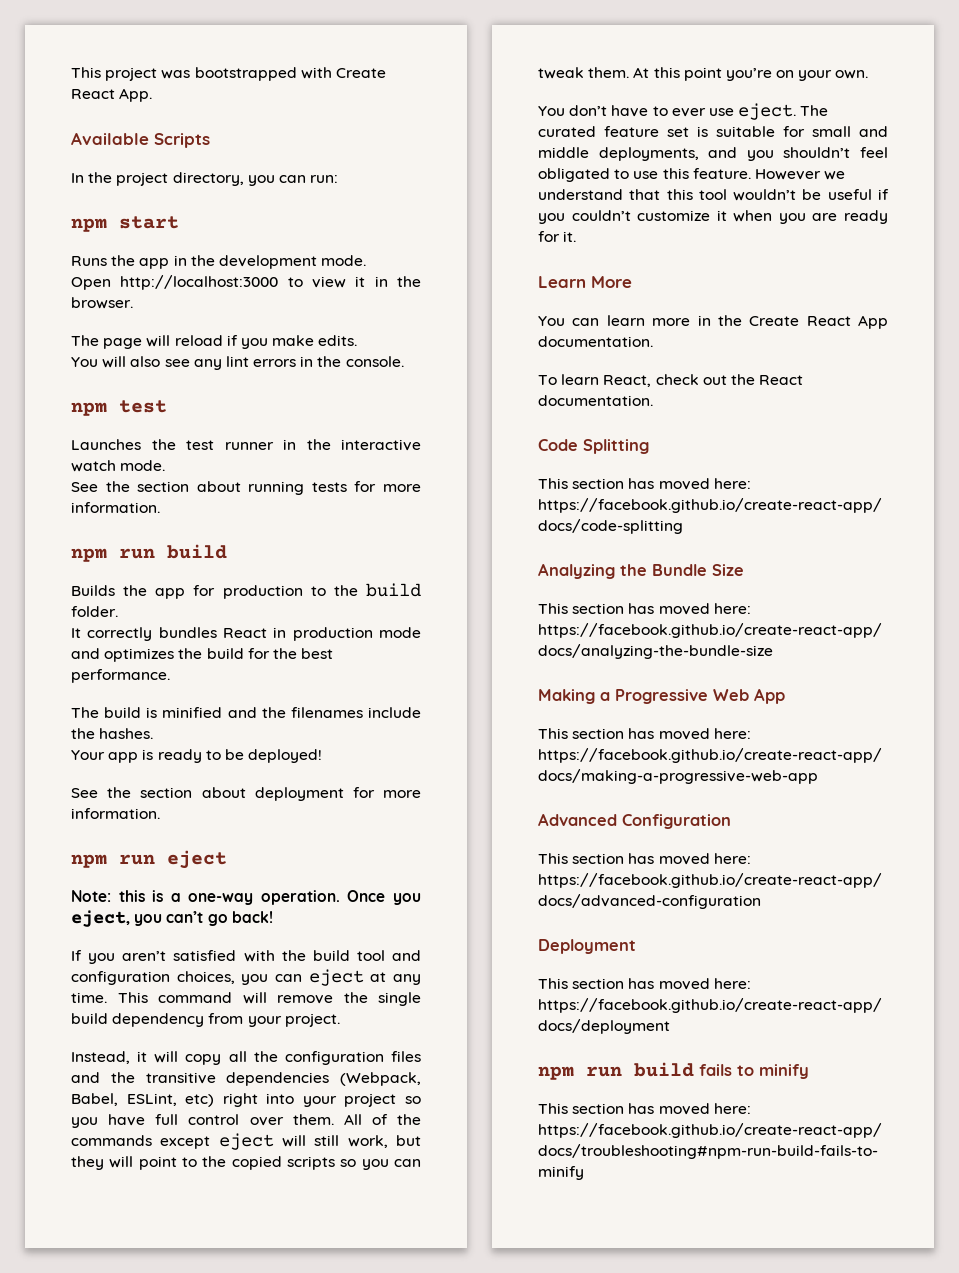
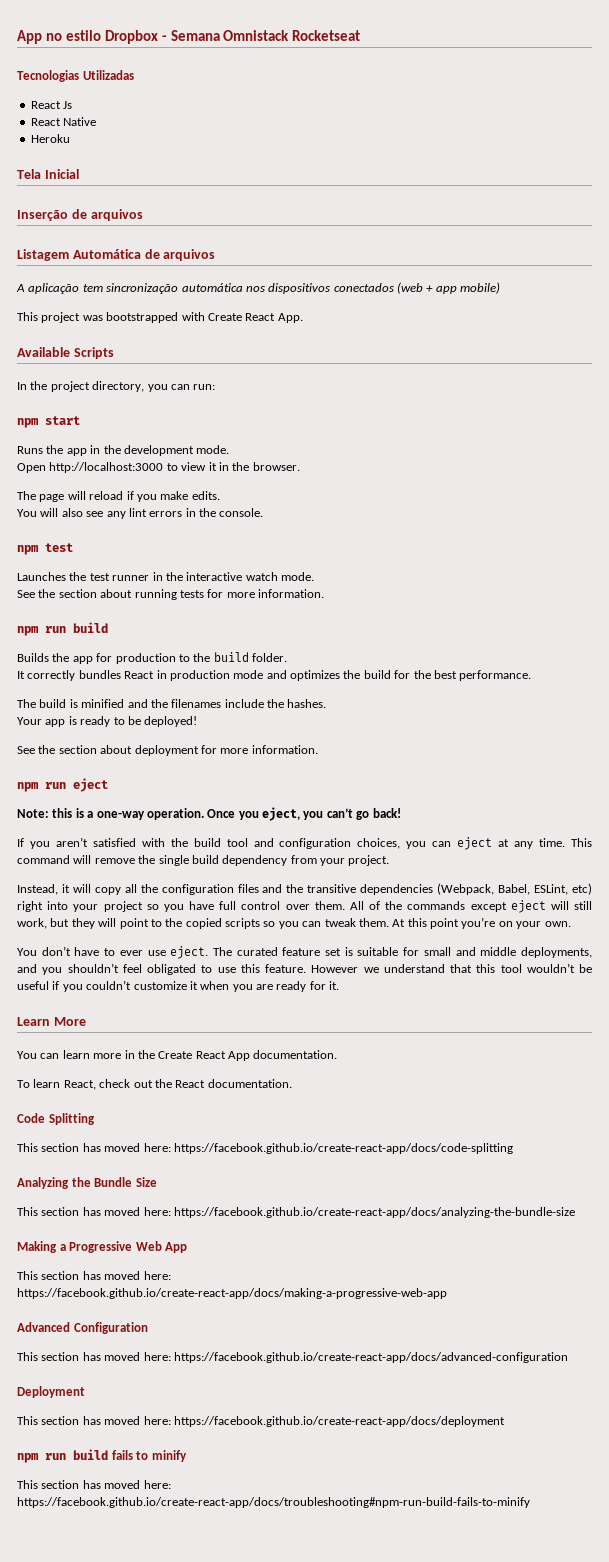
(71, 72) none -> [17,30,361,44] [17,70,134,82] [30,101,73,109] [30,117,97,126] [30,134,70,143] [17,169,79,179] [17,209,143,221] [17,249,216,261] [16,282,501,294] App no estilo Dropbox - Semana Omnistack Rocketseat // Tecnologias Utilizadas // React Js // React Native // Heroku // Tela Inicial // Inserção de arquivos // Listagem Automática de arquivos // A aplicação tem sincronização automática nos dispositivos conectados (web + app mobile) //

